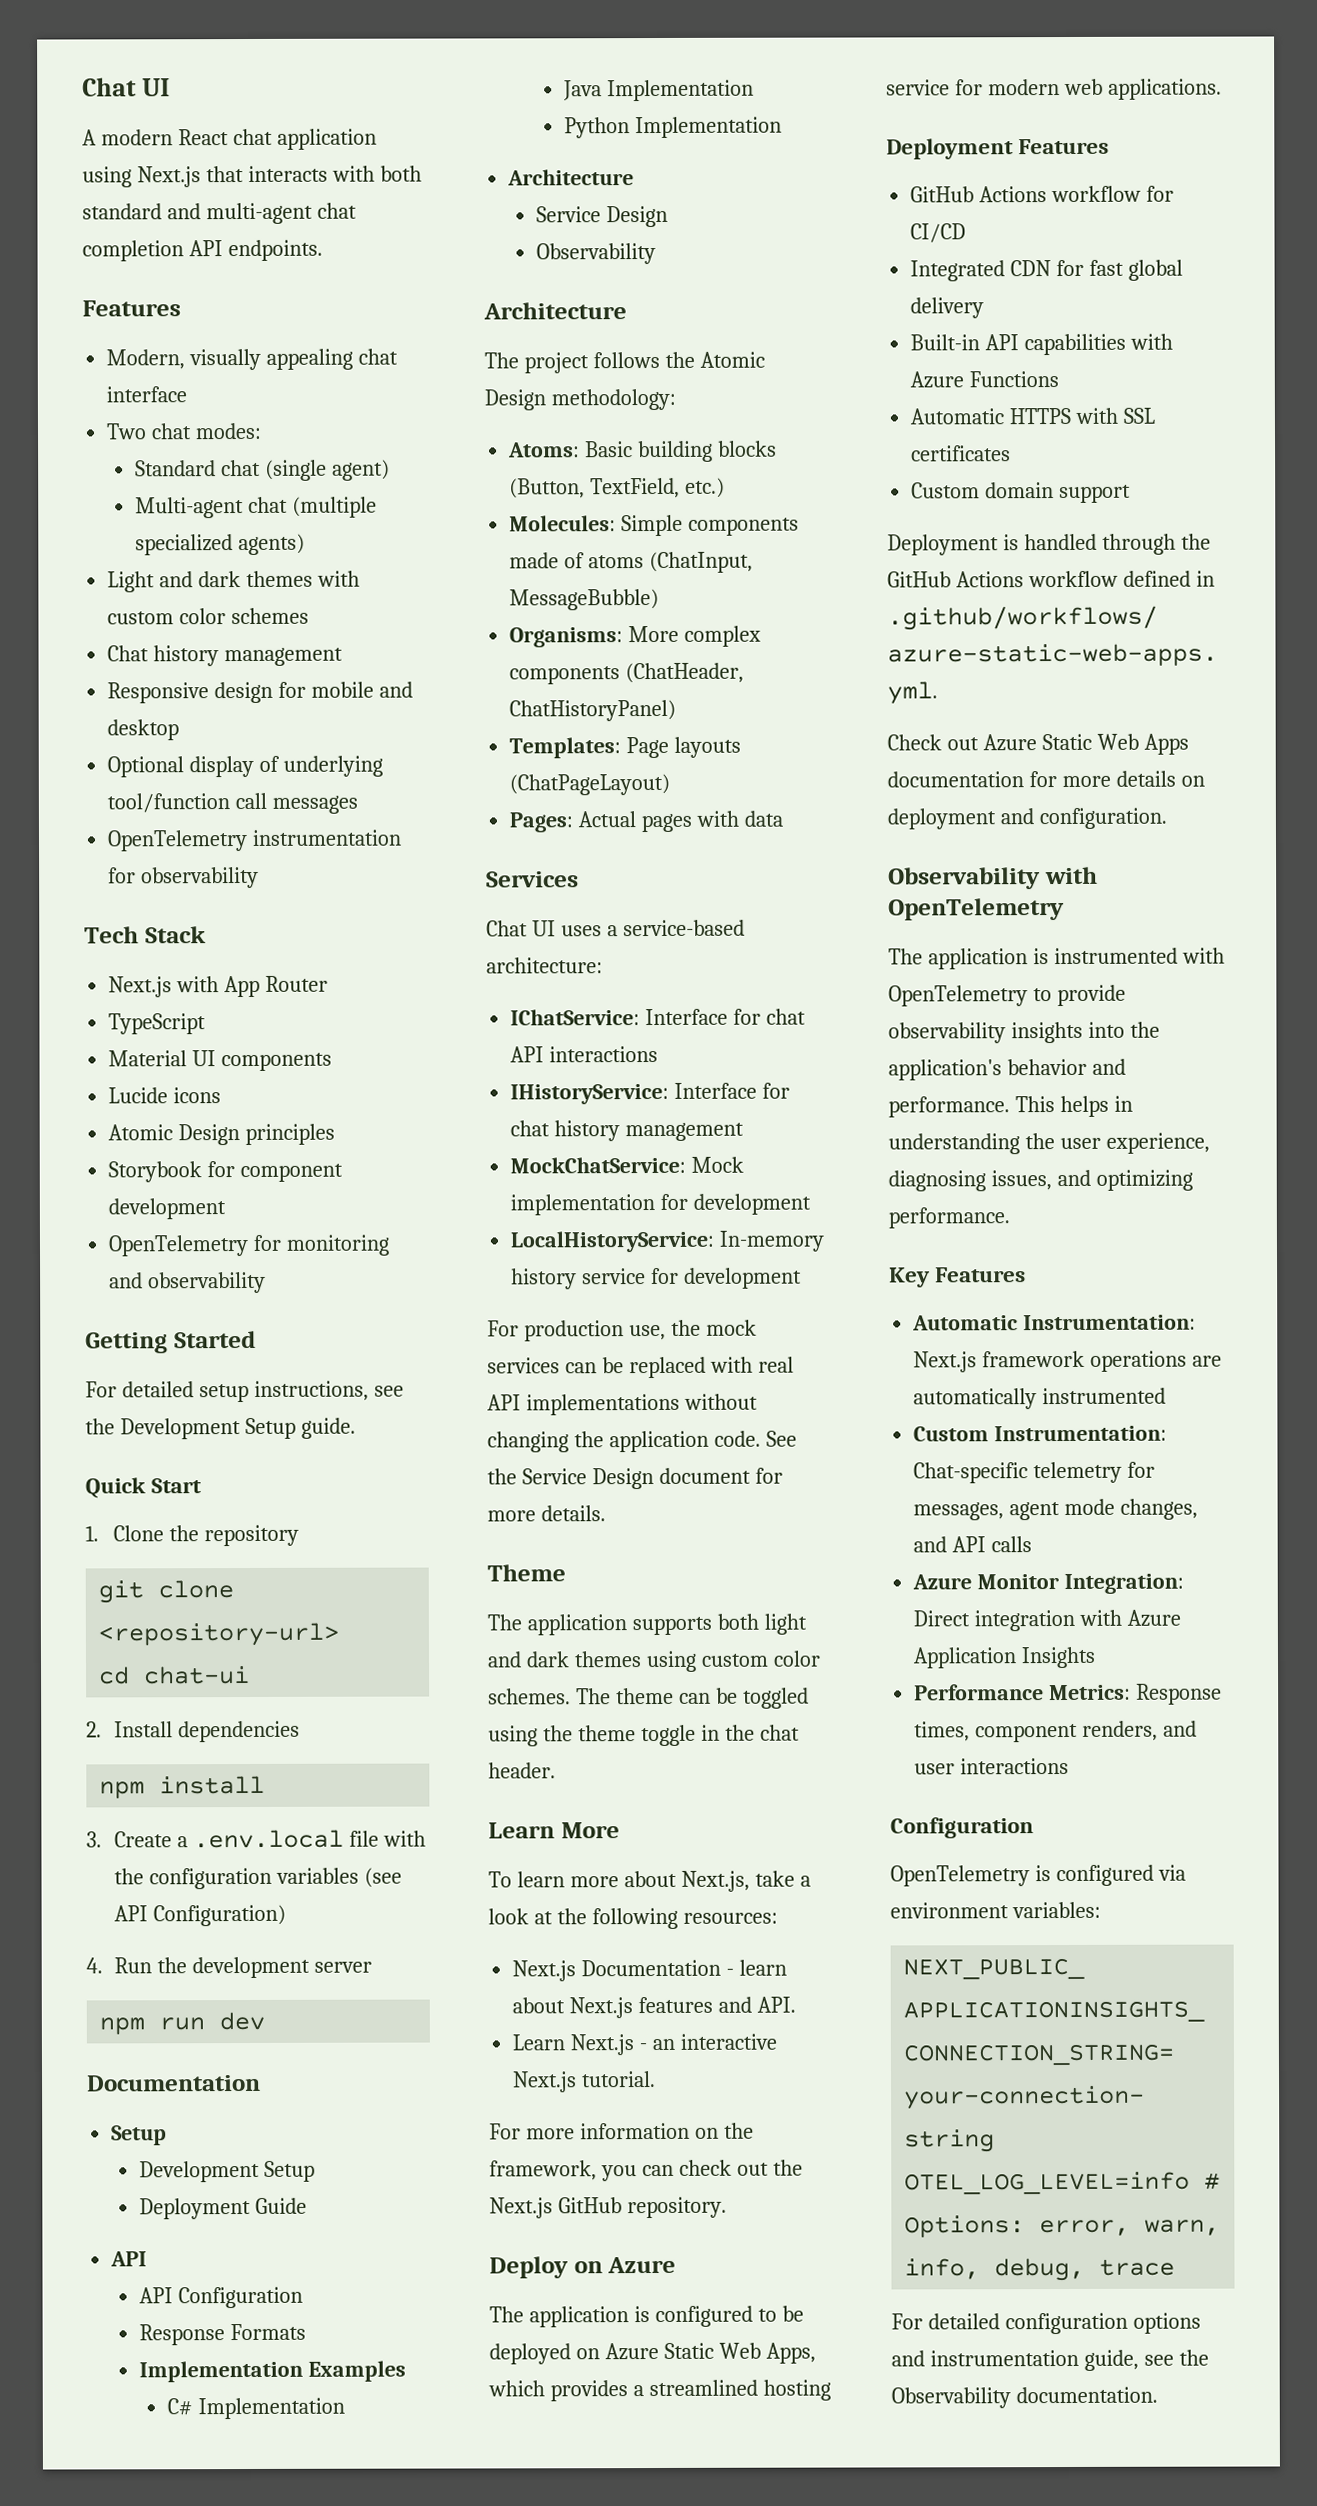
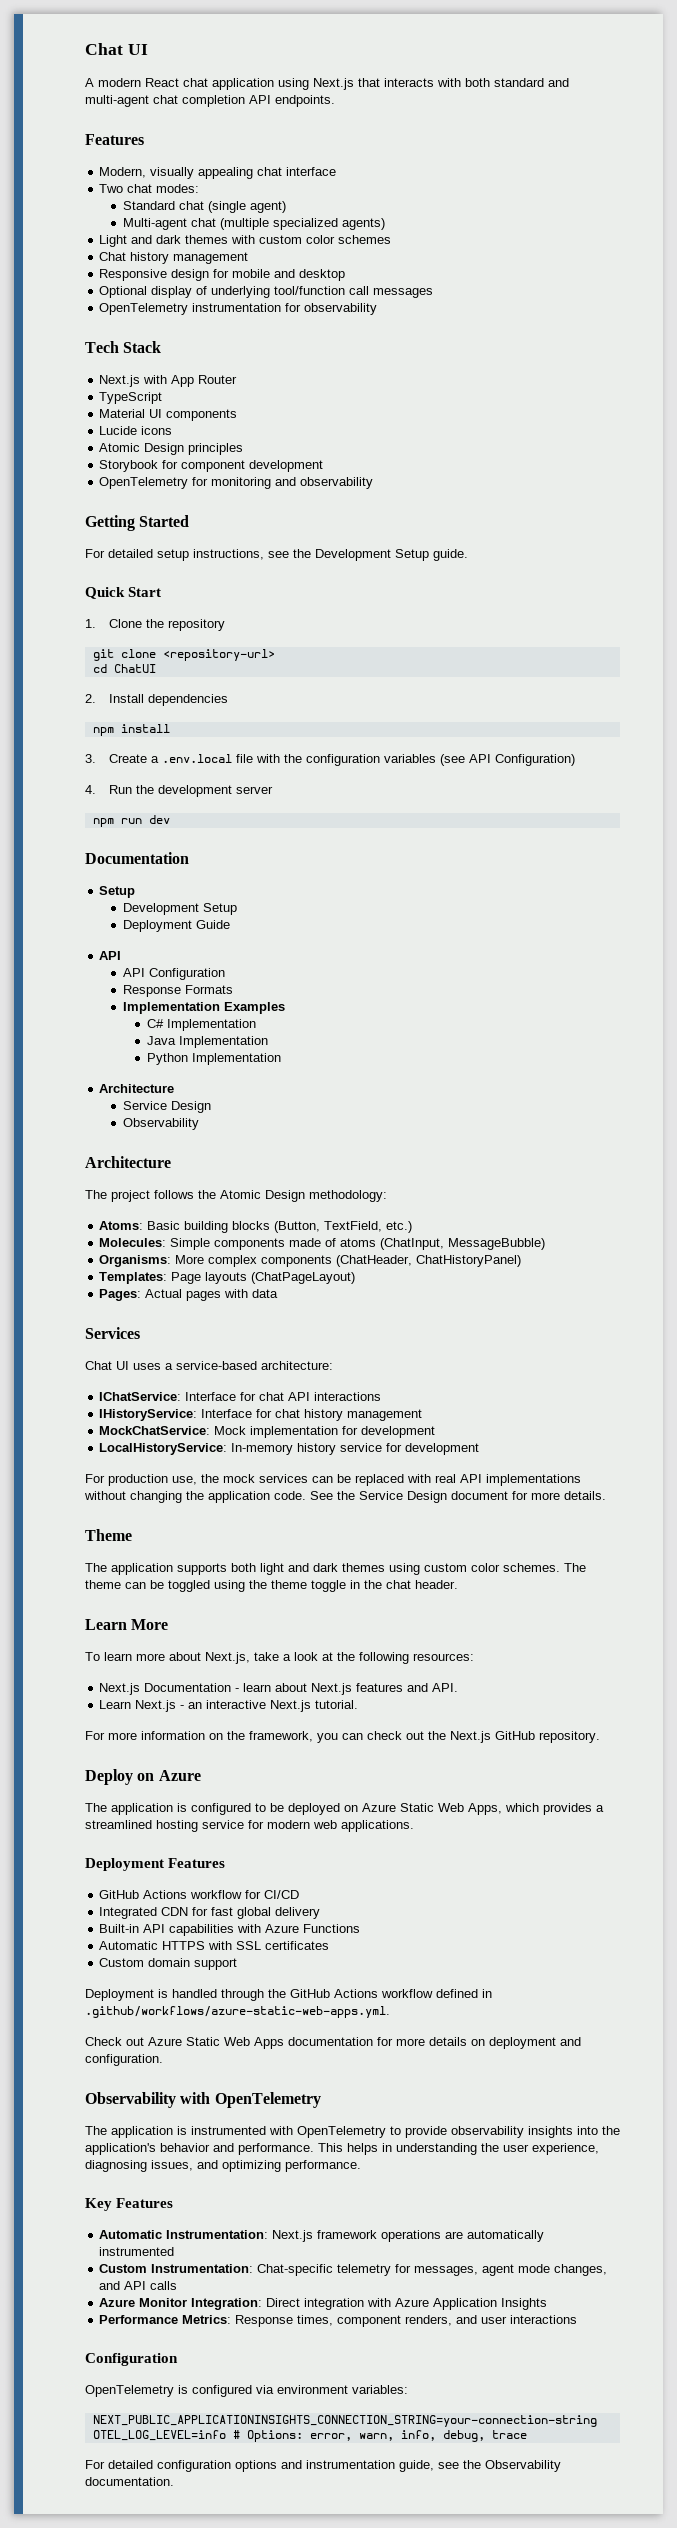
[144,1665,251,1685] chat-ui -> [113,664,156,673] ChatUI

